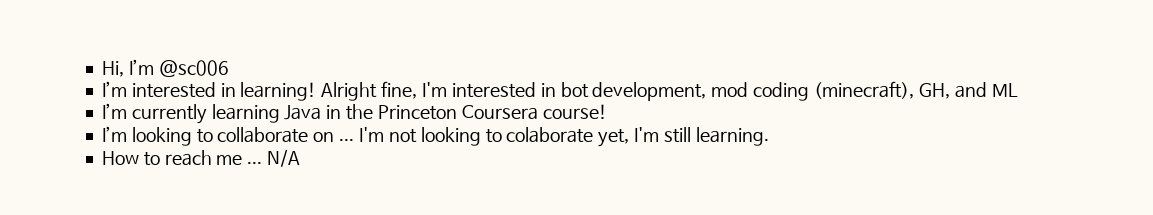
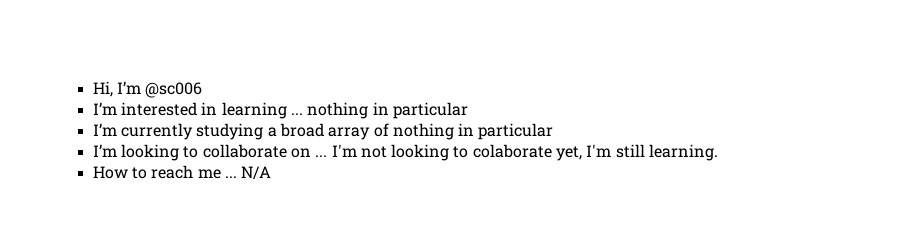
[240,81,1018,101] [101,103,607,124] learning! Alright fine, I'm interested in bot development, mod coding (minecraft), GH, and ML // I’m currently learning Java in the Princeton Coursera course! -> [221,102,468,119] [92,123,554,140] learning ... nothing in particular // I’m currently studying a broad array of nothing in particular

